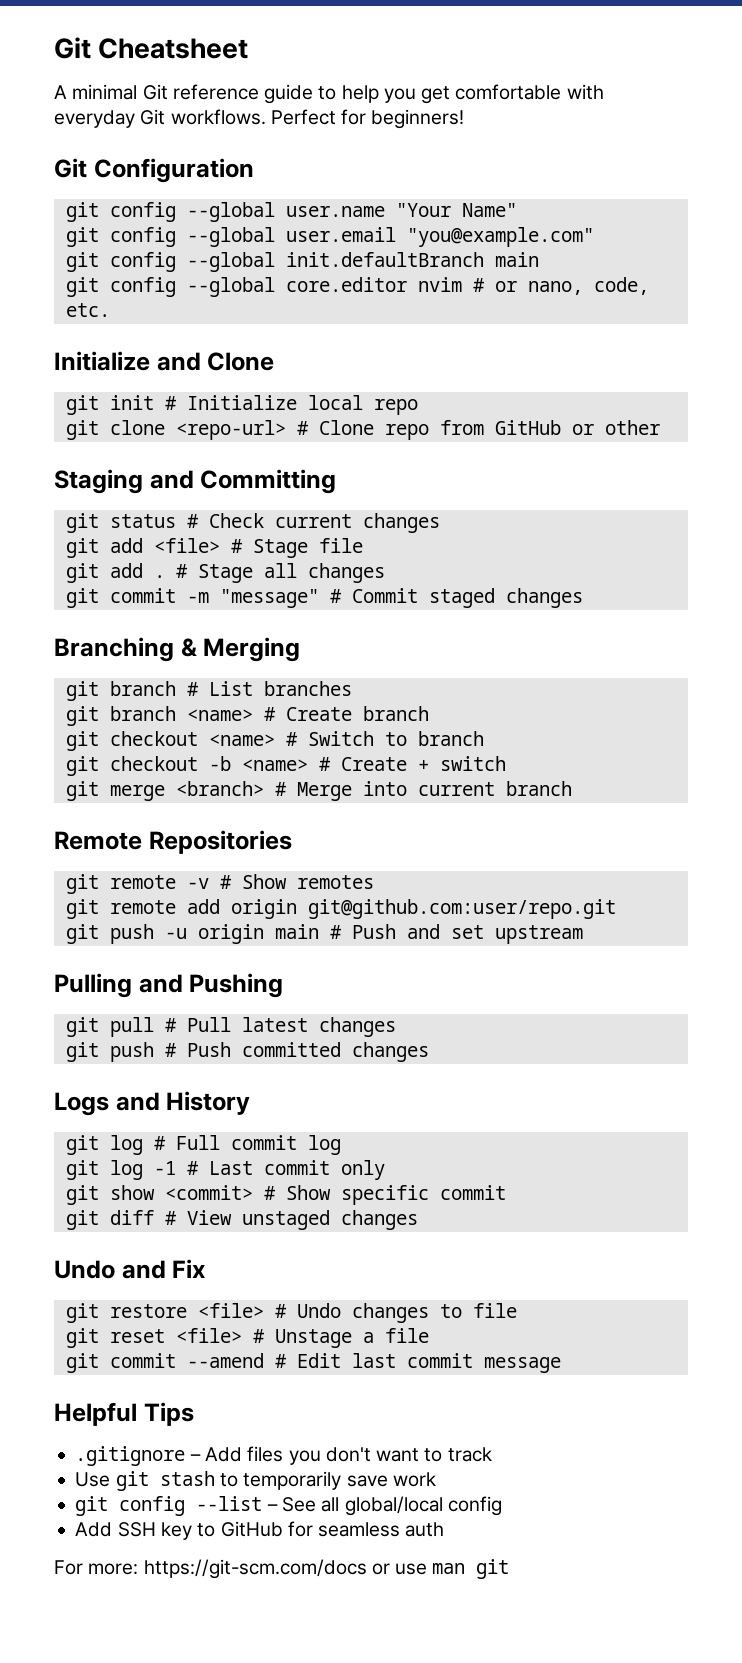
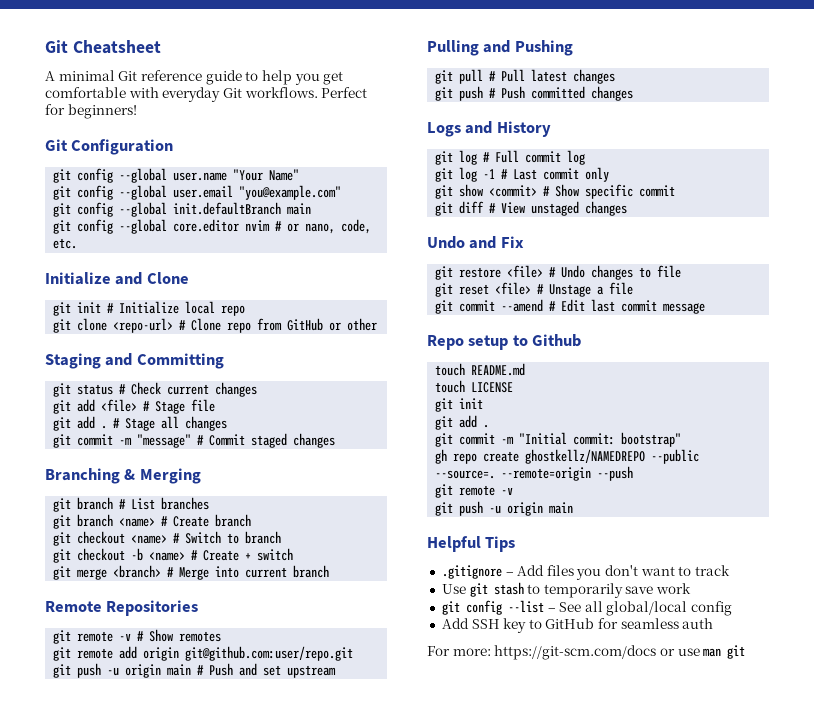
(561, 1365) none -> [427,334,582,350] [435,363,526,376] [435,380,514,393] [435,398,484,412] [435,415,490,430] [435,432,682,447] [435,449,700,464] [435,466,634,481] [435,484,514,498] [435,501,574,516] // Repo setup to Github // touch README.md // touch LICENSE // git init // git add . // git commit -m "Initial commit: bootstrap" // gh repo create ghostkellz/NAMEDREPO --public --source=. --remote=origin --push // git remote -v // git push -u origin main

